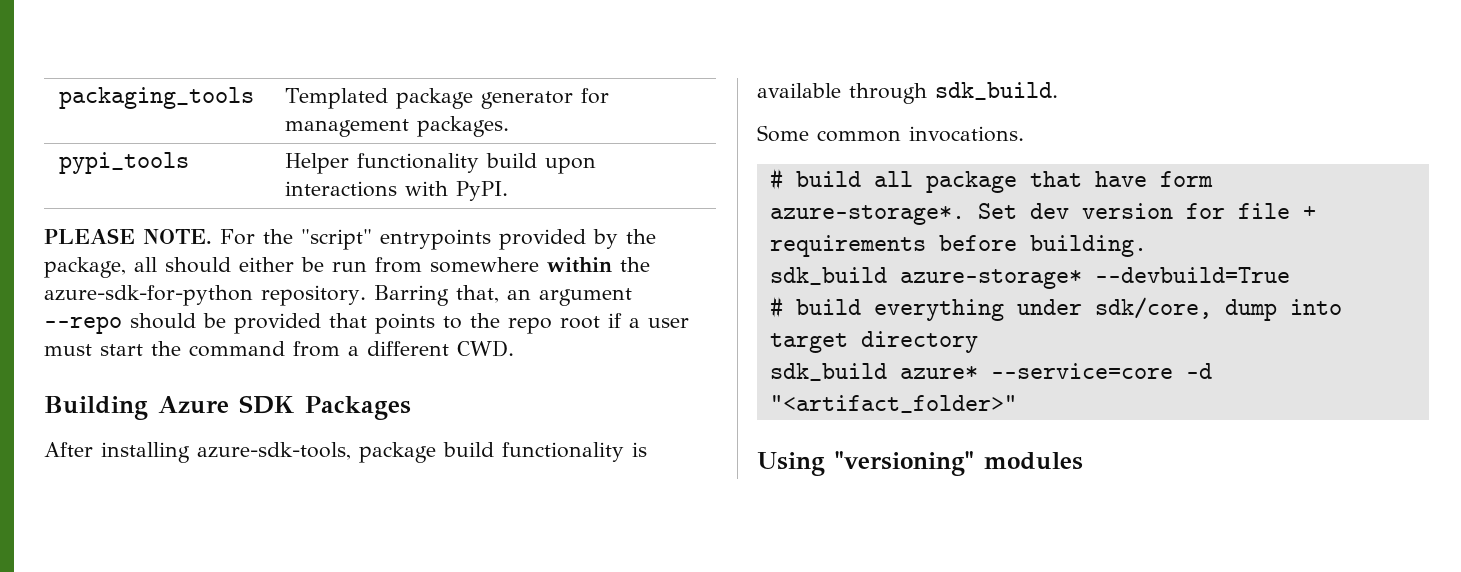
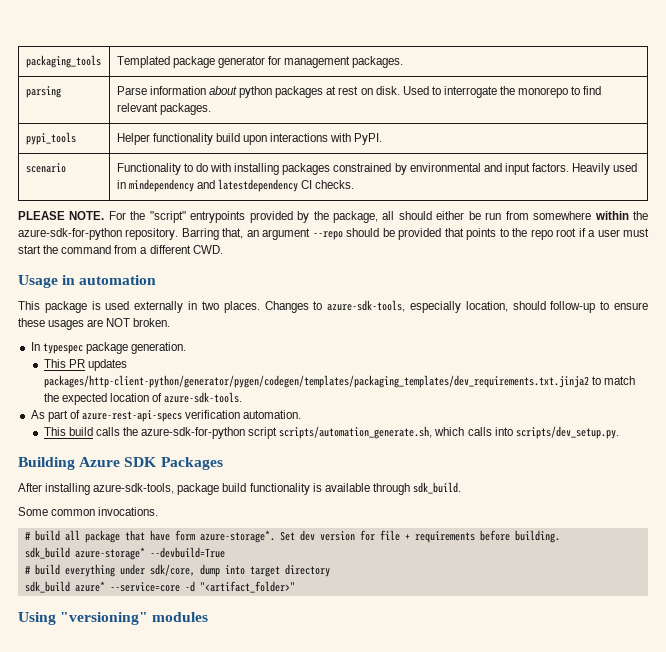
(510, 126) none -> [25,86,61,98] [116,86,602,98] [116,103,211,115] // parsing | Parse information about python packages at rest on disk. Used to interrogate the monorepo to find relevant packages.
(509, 191) none -> [25,163,66,173] [116,163,638,175] [116,179,355,192] // scenario | Functionality to do with installing packages constrained by environmental and input factors. Heavily used in mindependency and latestdependency CI checks.
(514, 348) none -> [18,275,157,288] [18,300,648,313] [18,318,171,330] [30,342,186,354] [43,359,127,371] [43,375,635,388] [43,392,243,405] [30,410,302,422] [43,426,619,439] // Usage in automation // This package is used externally in two places. Changes to azure-sdk-tools, especially location, should follow-up to ensure these usages are NOT broken. // In typespec package generation. // This PR updates packages/http-client-python/generator/pygen/codegen/templates/packaging_templates/dev_requirements.txt.jinja2 to match the expected location of azure-sdk-tools. // As part of azure-rest-api-specs verification automation. // This build calls the azure-sdk-for-python script scripts/automation_generate.sh, which calls into scripts/dev_setup.py.

